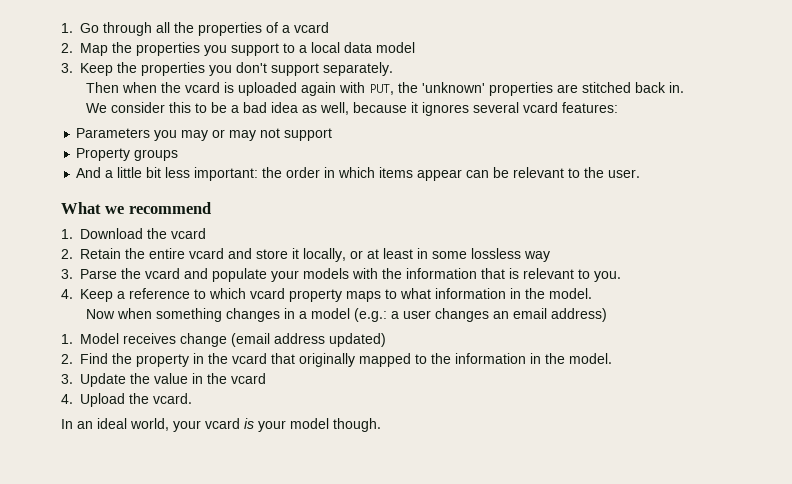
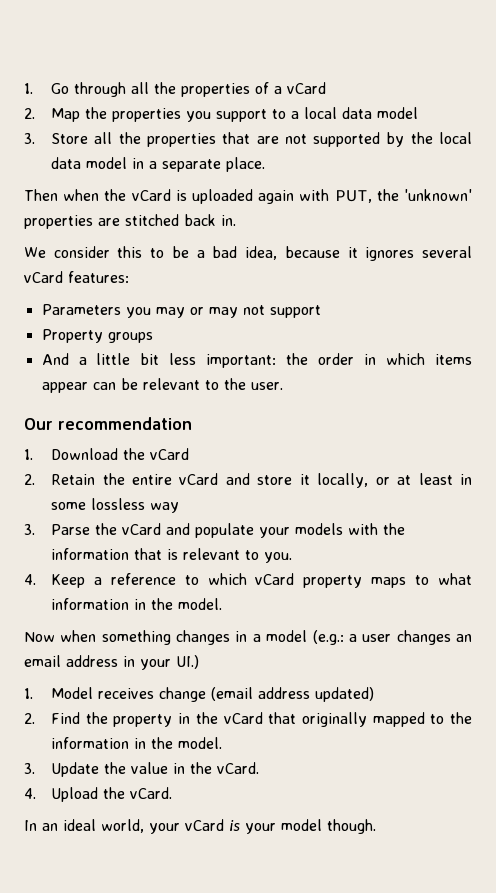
[294,22,329,33] vcard -> [287,82,327,94] vCard
[80,62,393,76] Keep the properties you don't support separately. -> [51,132,473,147] [51,157,266,172] Store all the properties that are not supported by the local data model in a separate place.
[185,82,221,93] vcard -> [131,189,171,201] vCard
[271,102,350,115] idea as well, -> [245,246,278,260] idea,
[523,102,559,113] vcard -> [24,271,63,283] vCard
[61,202,211,214] What we recommend -> [24,417,192,430] Our recommendation
[171,228,206,239] vcard -> [150,448,190,460] vCard
[189,248,224,259] vcard -> [179,473,219,485] vCard
[145,268,180,279] vcard -> [122,523,162,535] vCard
[250,288,285,299] vcard -> [255,573,295,585] vCard
[551,308,608,322] address) -> [66,655,199,670] address in your UI.)
[232,353,267,364] vcard -> [223,712,263,724] vCard
[231,373,266,384] vcard -> [217,762,260,774] vCard.
[153,393,192,404] vcard. -> [130,787,173,799] vCard.
[205,418,240,429] vcard -> [185,819,224,831] vCard

